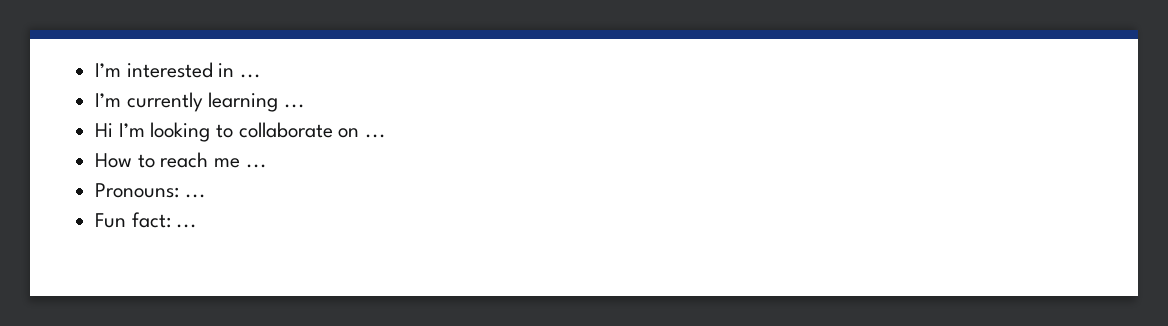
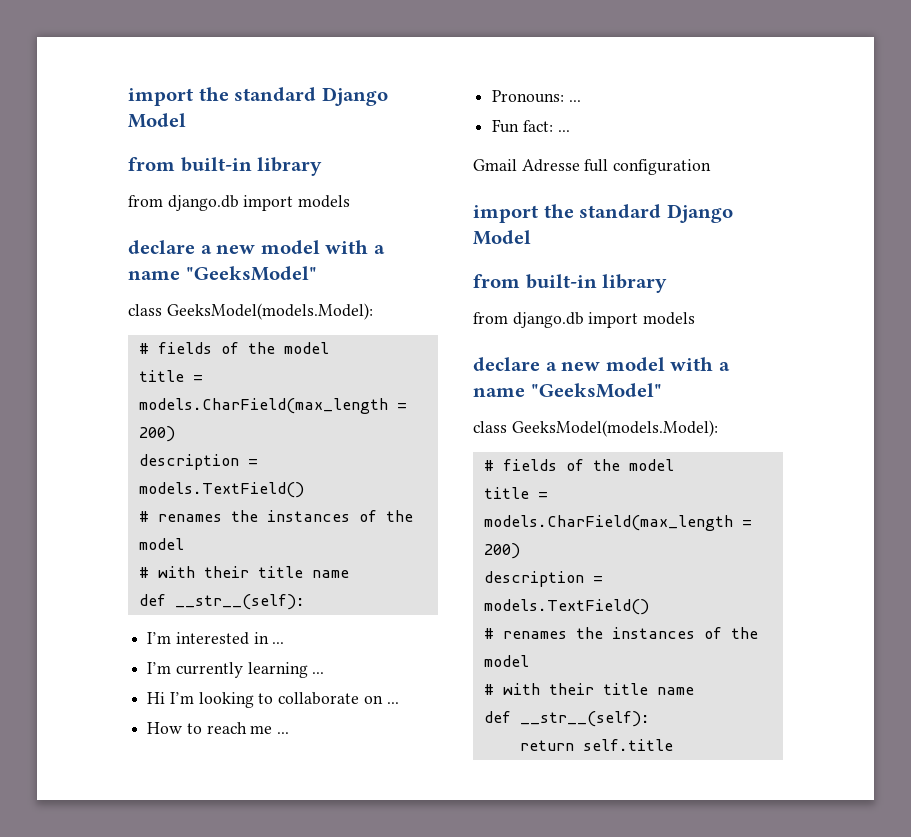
(95, 70) none -> [128,87,388,106] [128,113,186,128] [128,157,323,176] [128,195,351,211] [128,240,385,254] [128,266,317,281] [128,303,373,320] [138,342,329,354] [138,370,203,382] [138,398,407,414] [138,426,175,442] [138,454,258,470] [138,482,304,498] [138,510,413,522] [138,538,184,550] [138,566,349,578] [138,594,305,610] import the standard Django Model // from built-in library // from django.db import models // declare a new model with a name "GeeksModel" // class GeeksModel(models.Model): // # fields of the model // title = models.CharField(max_length = 200) // description = models.TextField() // # renames the instances of the model // # with their title name // def __str__(self): //
(198, 226) none -> [473,159,712,175] [473,204,733,223] [473,230,531,245] [473,274,668,293] [473,312,696,328] [473,357,730,371] [473,383,662,398] [473,420,718,437] [483,459,674,471] [483,487,548,499] [483,515,752,531] [483,543,520,559] [483,571,603,587] [483,599,649,615] [483,627,758,639] [483,655,529,667] [483,683,694,695] [483,711,650,727] [519,739,673,751] // Gmail Adresse full configuration // import the standard Django Model // from built-in library // from django.db import models // declare a new model with a name "GeeksModel" // class GeeksModel(models.Model): // # fields of the model // title = models.CharField(max_length = 200) // description = models.TextField() // # renames the instances of the model // # with their title name // def __str__(self): // return self.title

